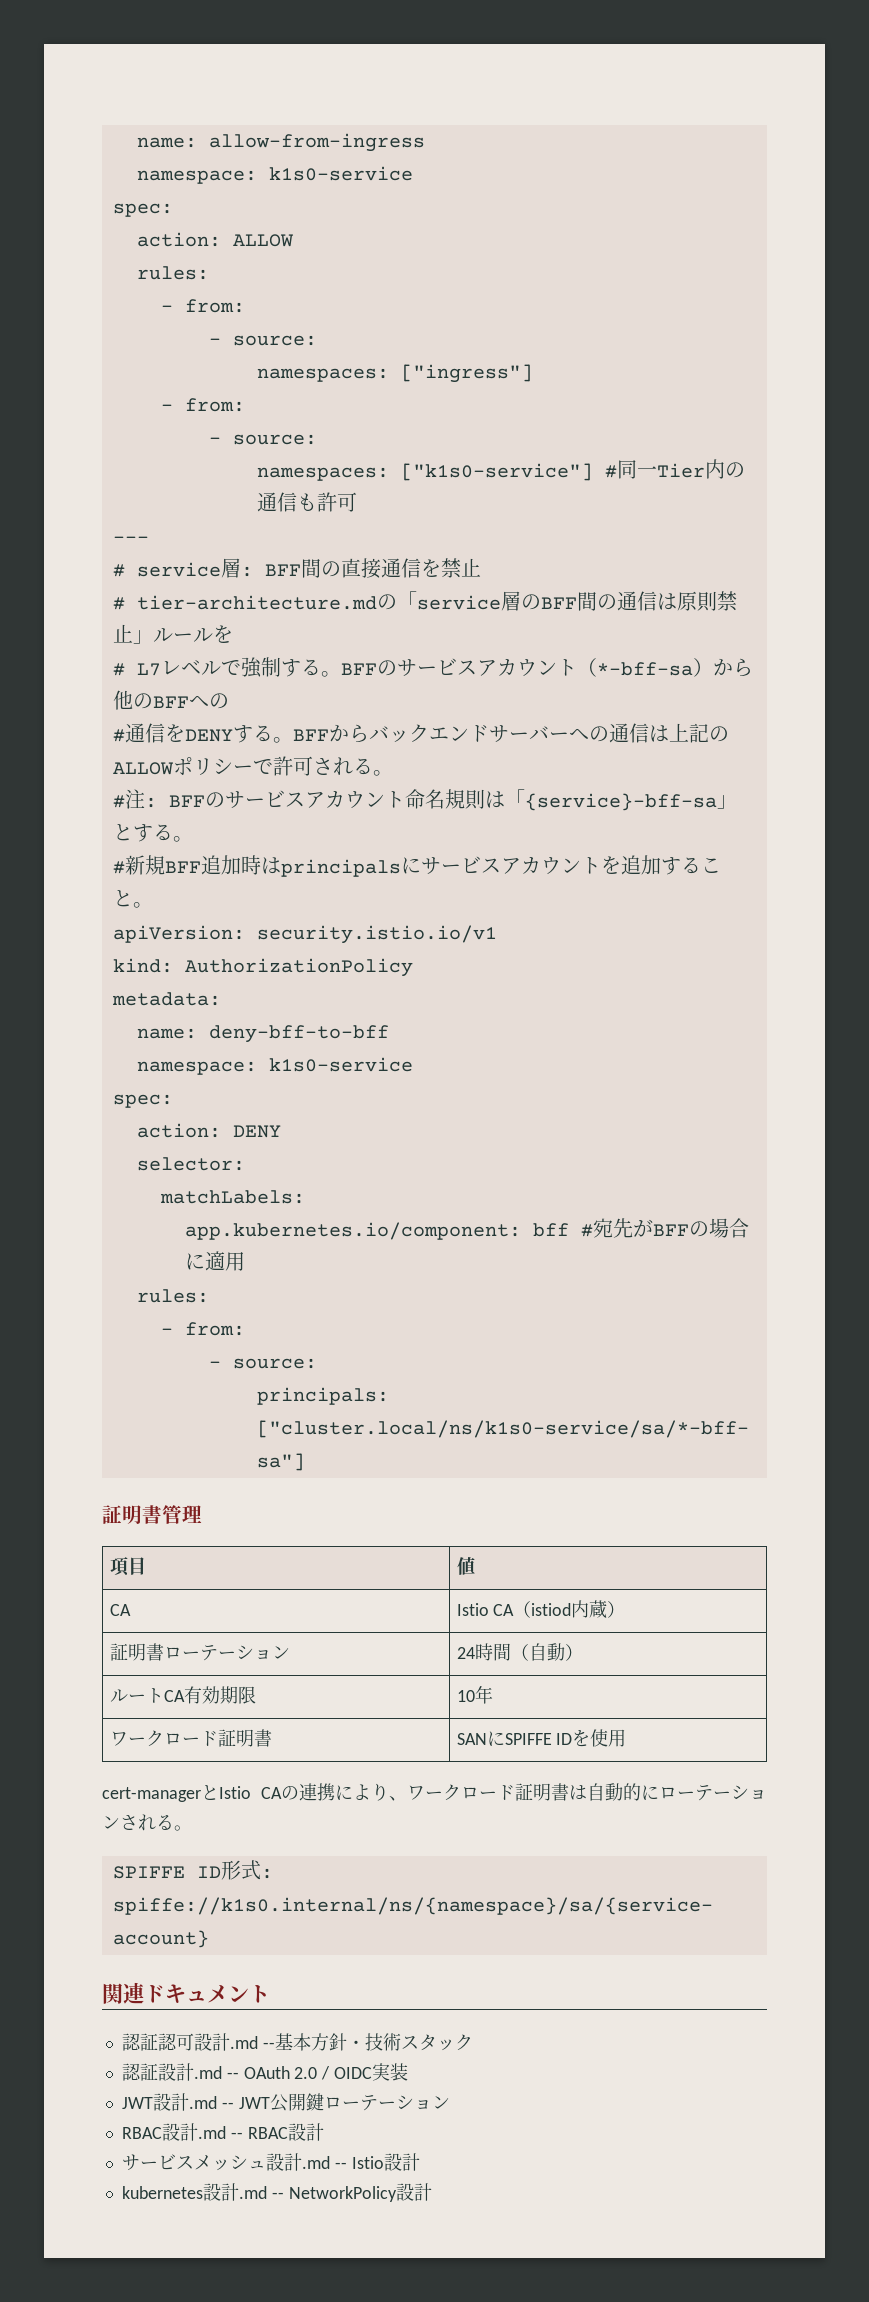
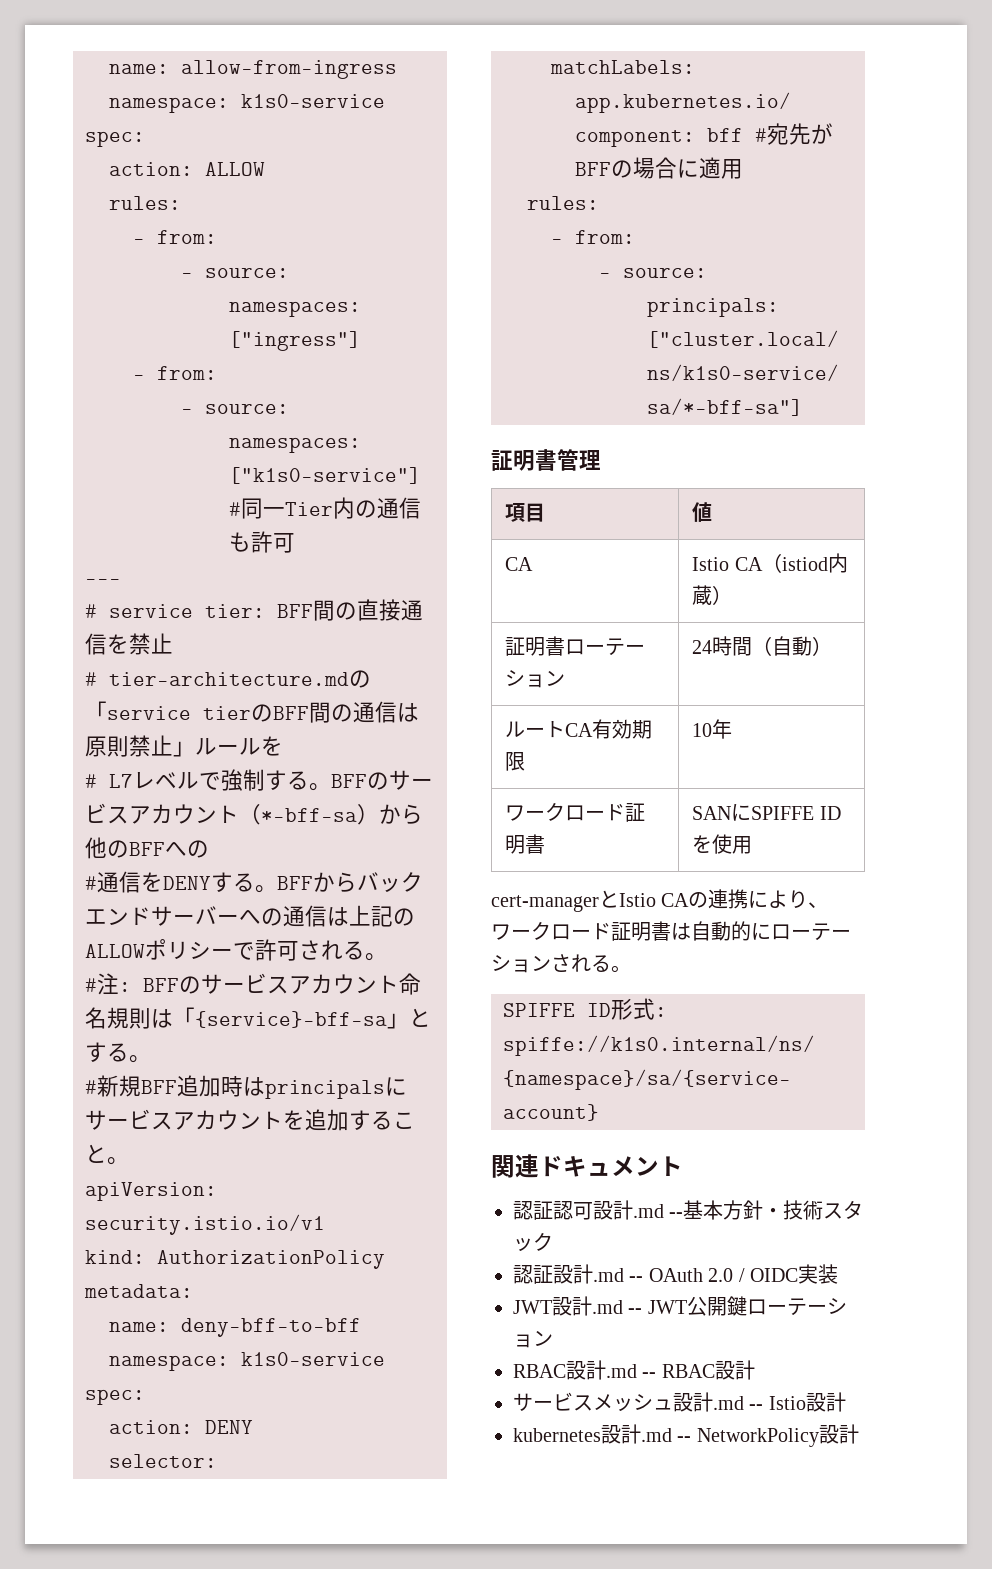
[220,558,253,578] 層: -> [205,604,265,618] tier:
[500,591,521,611] 層 -> [203,706,251,720] tier

